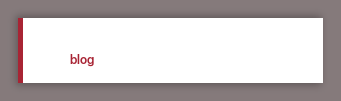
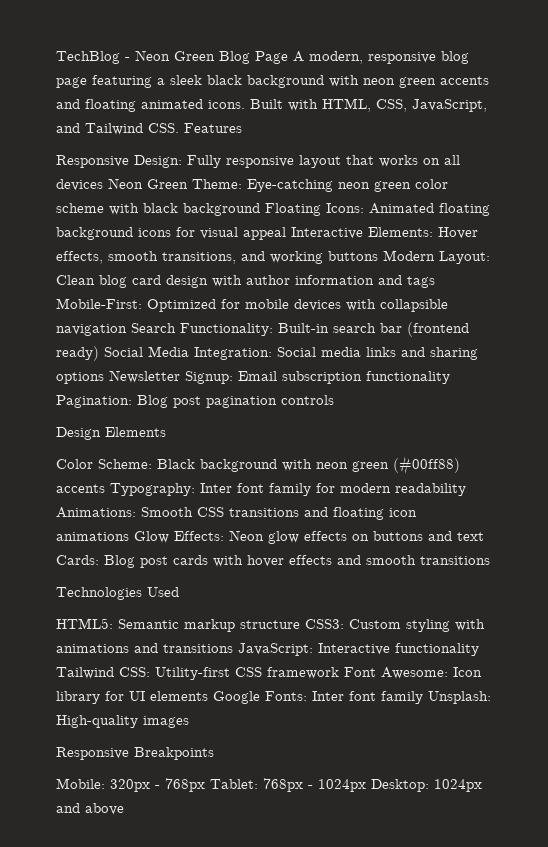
[70,54,94,67] blog -> [56,50,469,64] [56,75,489,88] [56,98,487,112] [56,123,242,135] [56,155,460,168] [56,178,448,192] [56,203,490,216] [56,227,478,240] [56,250,490,264] [56,275,435,288] [56,298,448,312] [56,322,469,337] [56,346,478,361] [56,370,450,384] [56,395,334,408] [56,427,166,440] [56,456,460,475] [56,483,466,496] [56,507,417,520] [56,530,484,544] [56,555,490,568] [56,587,179,600] [56,618,485,632] [56,643,479,656] [56,667,482,680] [56,691,491,704] [56,715,189,728] [56,747,214,760] [56,778,482,792] [56,803,124,815] TechBlog - Neon Green Blog Page A modern, responsive blog page featuring a sleek black background with neon green accents and floating animated icons. Built with HTML, CSS, JavaScript, and Tailwind CSS. Features // Responsive Design: Fully responsive layout that works on all devices Neon Green Theme: Eye-catching neon green color scheme with black background Floating Icons: Animated floating background icons for visual appeal Interactive Elements: Hover effects, smooth transitions, and working buttons Modern Layout: Clean blog card design with author information and tags Mobile-First: Optimized for mobile devices with collapsible navigation Search Functionality: Built-in search bar (frontend ready) Social Media Integration: Social media links and sharing options Newsletter Signup: Email subscription functionality Pagination: Blog post pagination controls // Design Elements // Color Scheme: Black background with neon green (#00ff88) accents Typography: Inter font family for modern readability Animations: Smooth CSS transitions and floating icon animations Glow Effects: Neon glow effects on buttons and text Cards: Blog post cards with hover effects and smooth transitions // Technologies Used // HTML5: Semantic markup structure CSS3: Custom styling with animations and transitions JavaScript: Interactive functionality Tailwind CSS: Utility-first CSS framework Font Awesome: Icon library for UI elements Google Fonts: Inter font family Unsplash: High-quality images // Responsive Breakpoints // Mobile: 320px - 768px Tablet: 768px - 1024px Desktop: 1024px and above

